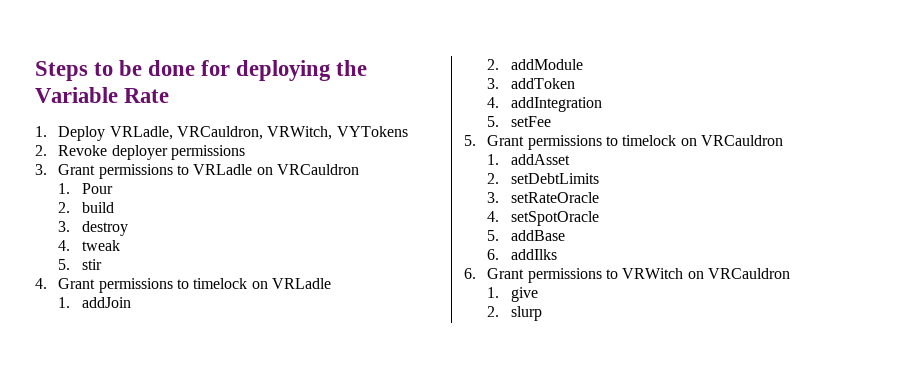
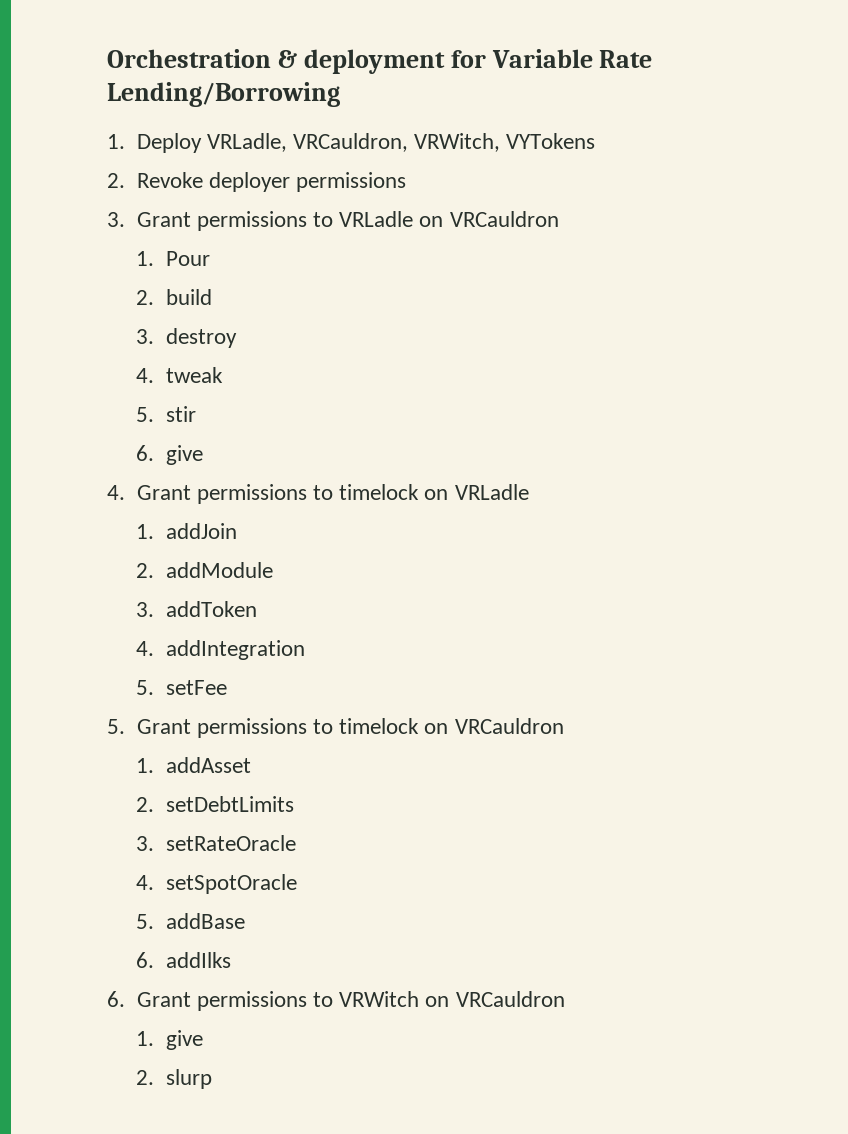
[35,60,368,81] Steps to be done for deploying the -> [107,49,486,74] Orchestration & deployment for
(170, 95) none -> [107,82,340,107] Lending/Borrowing
(102, 264) none -> [136,445,203,465] // 6. give

